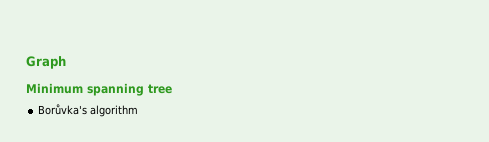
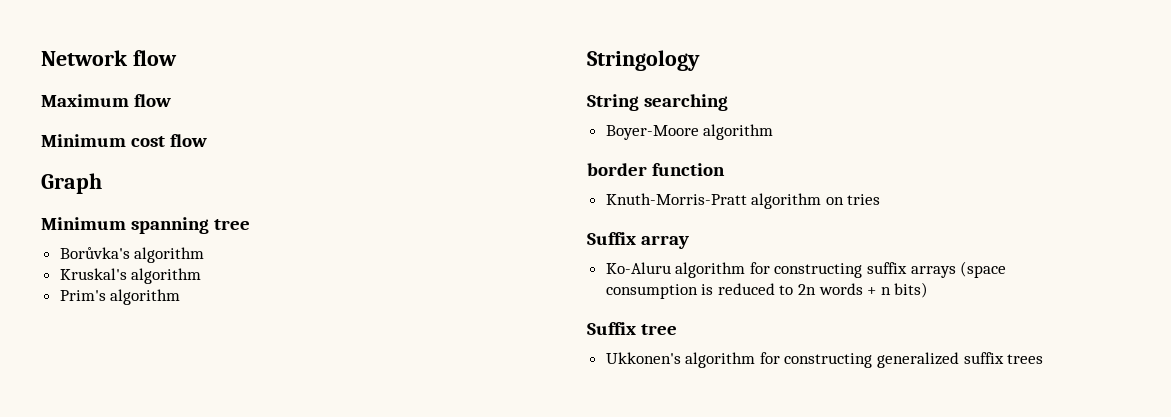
(26, 62) none -> [41,50,177,66] [41,94,172,107] [41,134,208,147] Network flow // Maximum flow // Minimum cost flow //
(139, 111) none -> [59,268,202,284] [59,289,181,305] [587,50,700,71] [587,94,729,111] [605,124,774,140] [587,163,726,176] [605,193,881,209] [587,232,690,249] [605,261,1007,278] [605,282,929,299] [587,322,678,335] [605,352,1044,368] // Kruskal's algorithm // Prim's algorithm // Stringology // String searching // Boyer-Moore algorithm // border function // Knuth-Morris-Pratt algorithm on tries // Suffix array // Ko-Aluru algorithm for constructing suffix arrays (space consumption is reduced to 2n words + n bits) // Suffix tree // Ukkonen's algorithm for constructing generalized suffix trees

